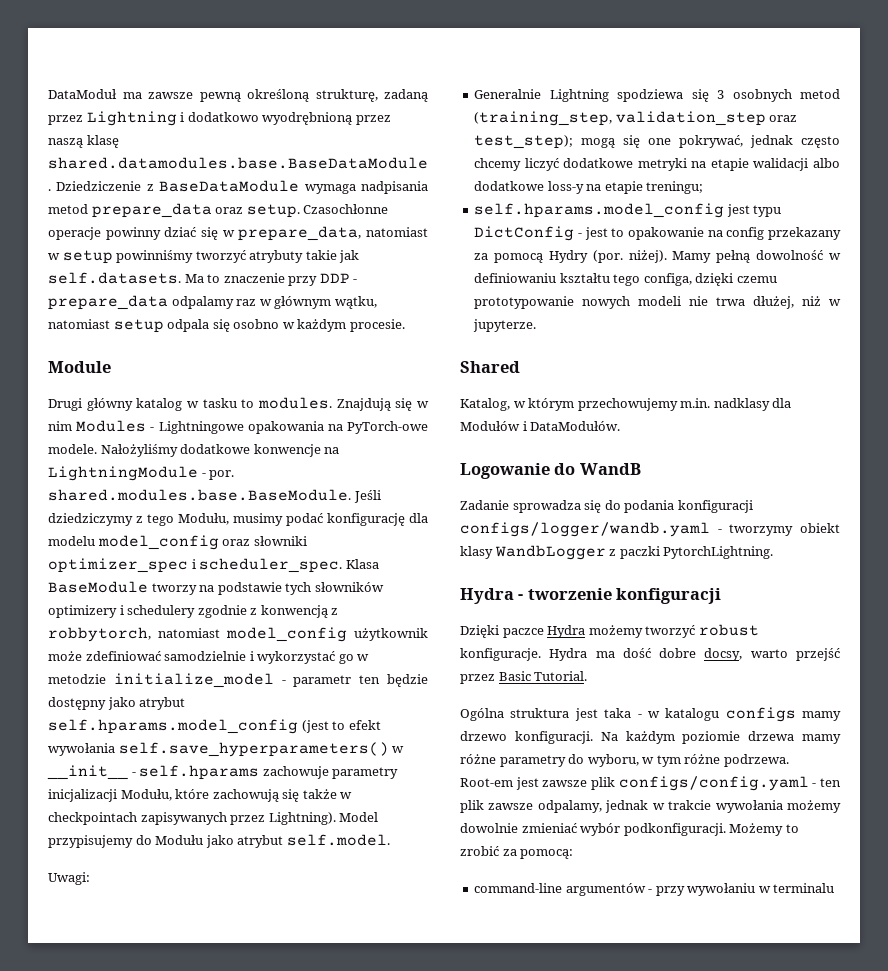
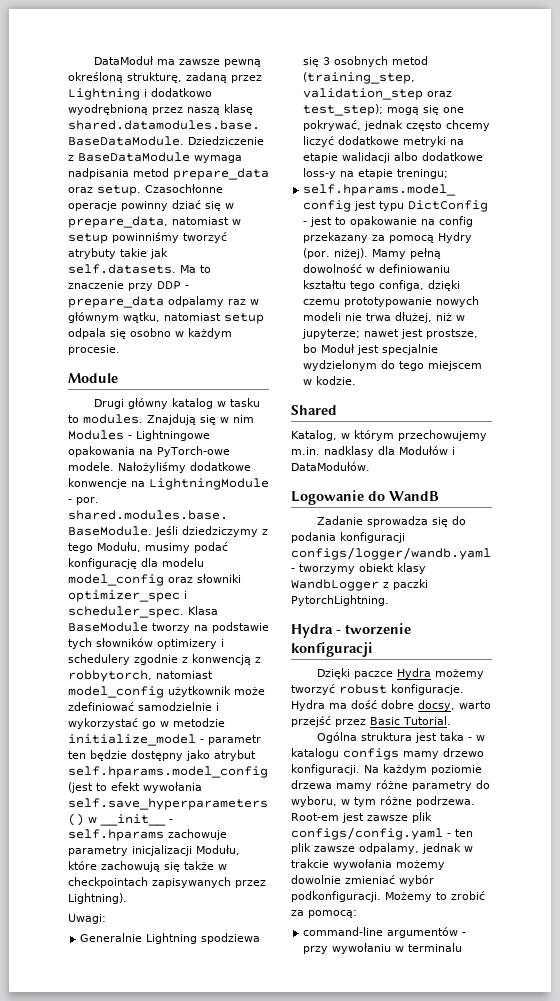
[339,812,379,822] [48,834,390,848] Model przypisujemy do Modułu jako atrybut self.model. -> (127, 898) none
[473,319,537,332] jupyterze. -> [302,329,479,339] [303,344,439,355] [303,360,483,371] [303,376,357,385] jupyterze; nawet jest prostsze, bo Moduł jest specjalnie wydzielonym do tego miejscem w kodzie.

